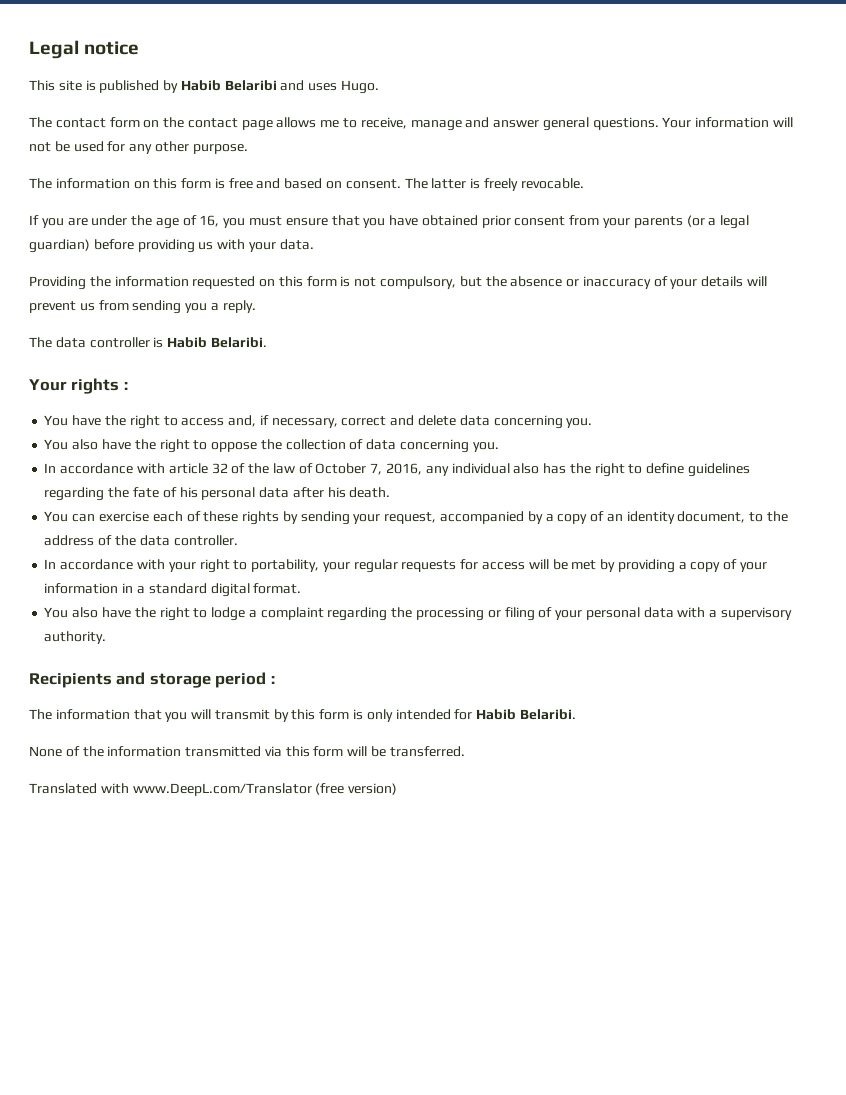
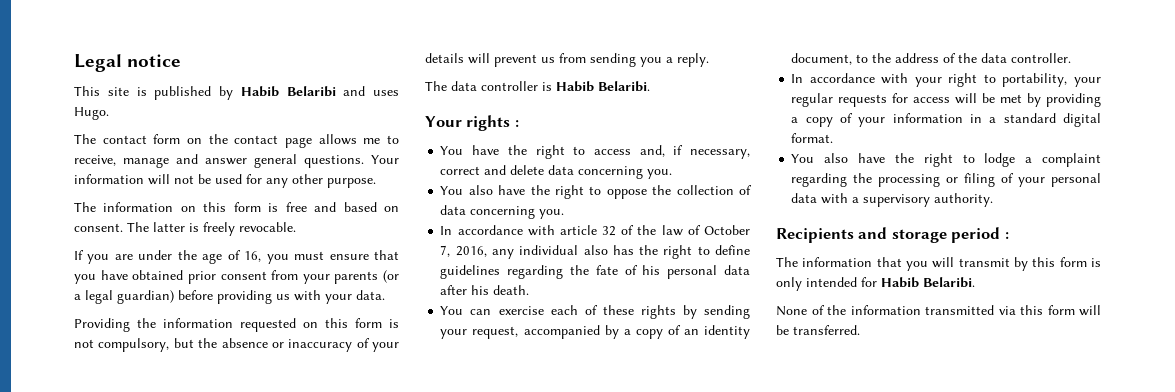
[29,783,398,796] // Translated with www.DeepL.com/Translator (free version) -> (860, 330) none

